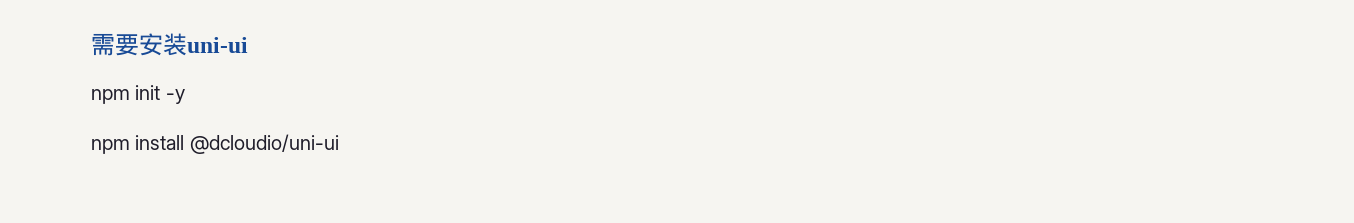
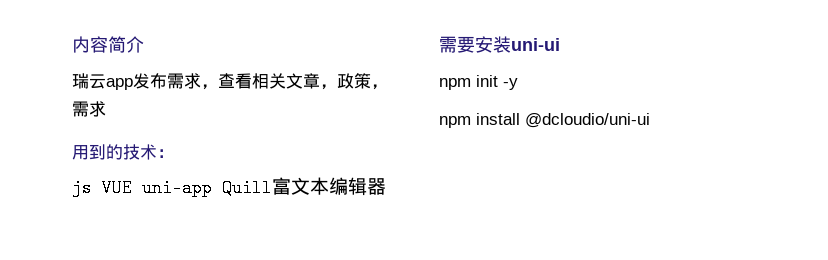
(91, 44) none -> [72,36,144,53] [72,73,388,90] [72,101,106,117] [72,144,174,160] [72,177,386,197] 内容简介 // 瑞云app发布需求，查看相关文章，政策，需求 // 用到的技术： // js VUE uni-app Quill富文本编辑器 //

